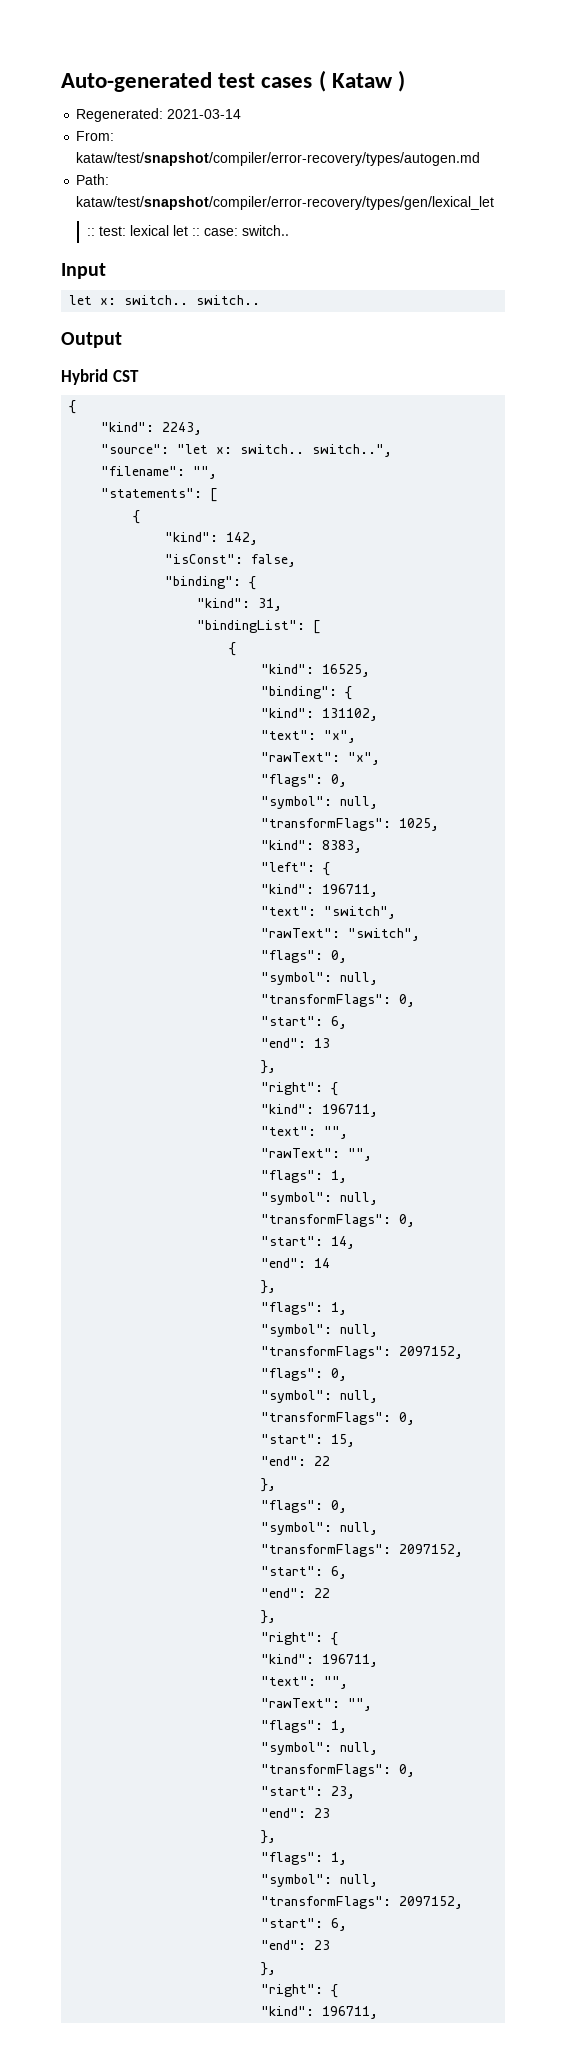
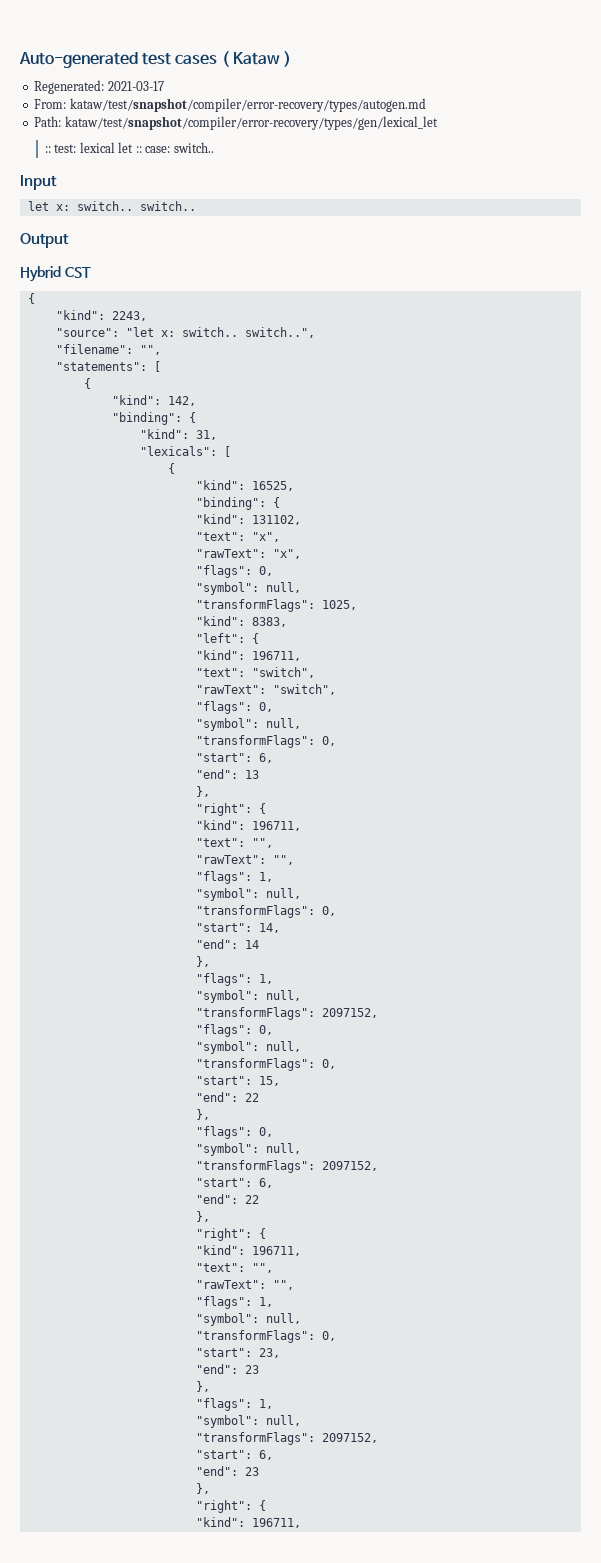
[167,109,242,119] 2021-03-14 -> [107,81,164,91] 2021-03-17
[165,554,297,567] // "isConst": false, -> (196, 401) none
[197,620,306,633] "bindingList": -> [139,446,217,456] "lexicals":

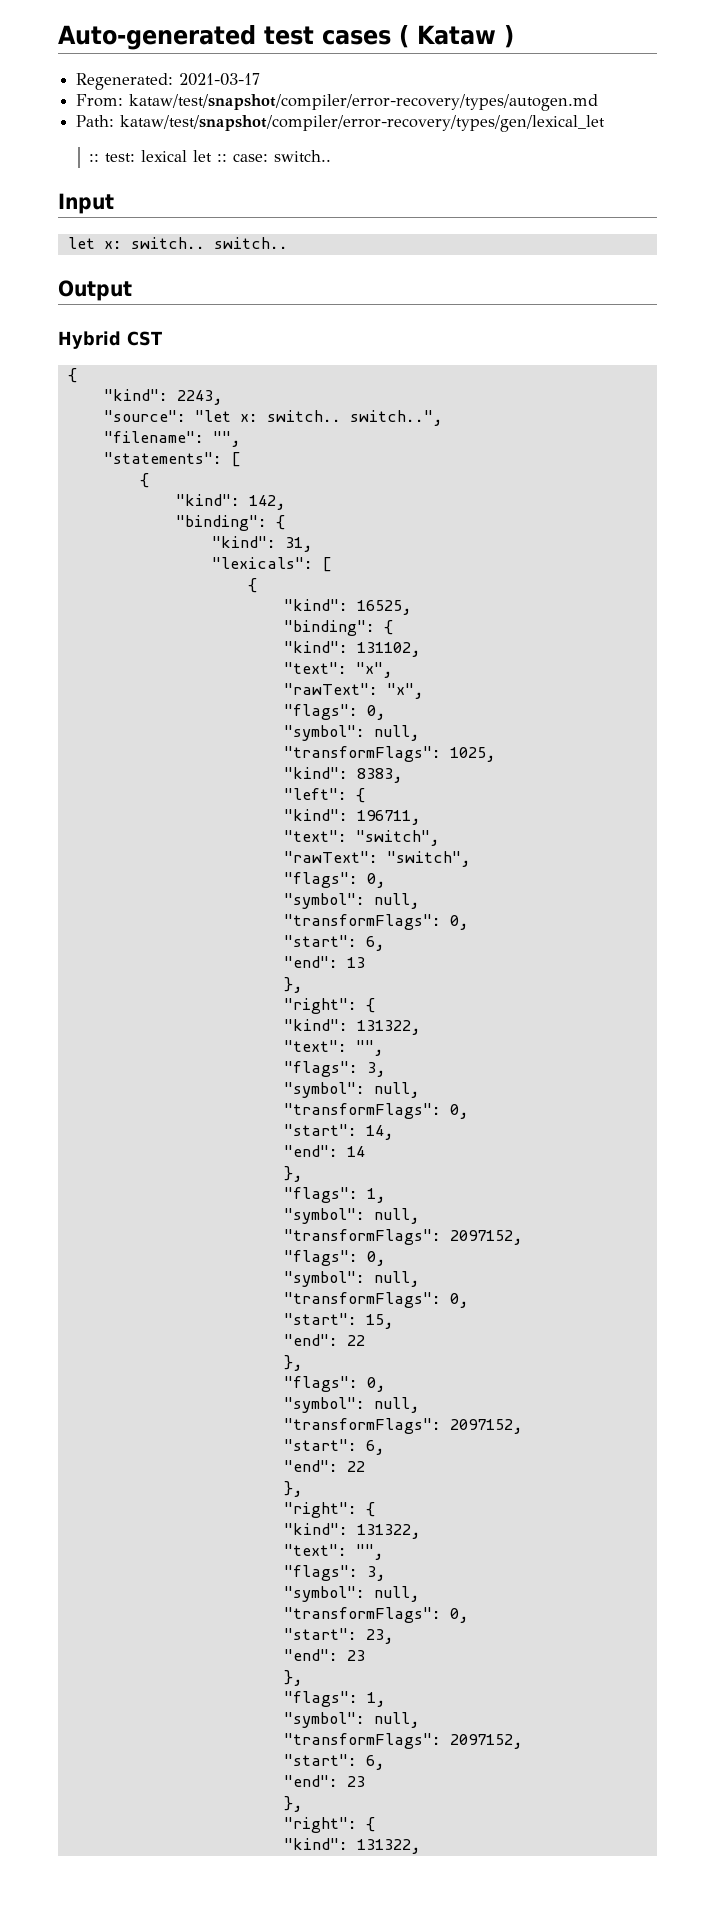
[251,821,301,831] [195,838,273,848] [195,855,294,865] [195,871,273,884] 196711, // "text": "", // "rawText": "", // "flags": 1, -> [356,1020,421,1035] [283,1040,384,1056] [283,1061,386,1077] 131322, // "text": "", // "flags": 3,
[251,1246,301,1256] [195,1263,273,1273] [195,1280,294,1290] [195,1296,273,1309] 196711, // "text": "", // "rawText": "", // "flags": 1, -> [356,1524,421,1539] [283,1544,384,1560] [283,1565,386,1581] 131322, // "text": "", // "flags": 3,
[251,1518,301,1528] 196711, -> [356,1839,421,1854] 131322,

